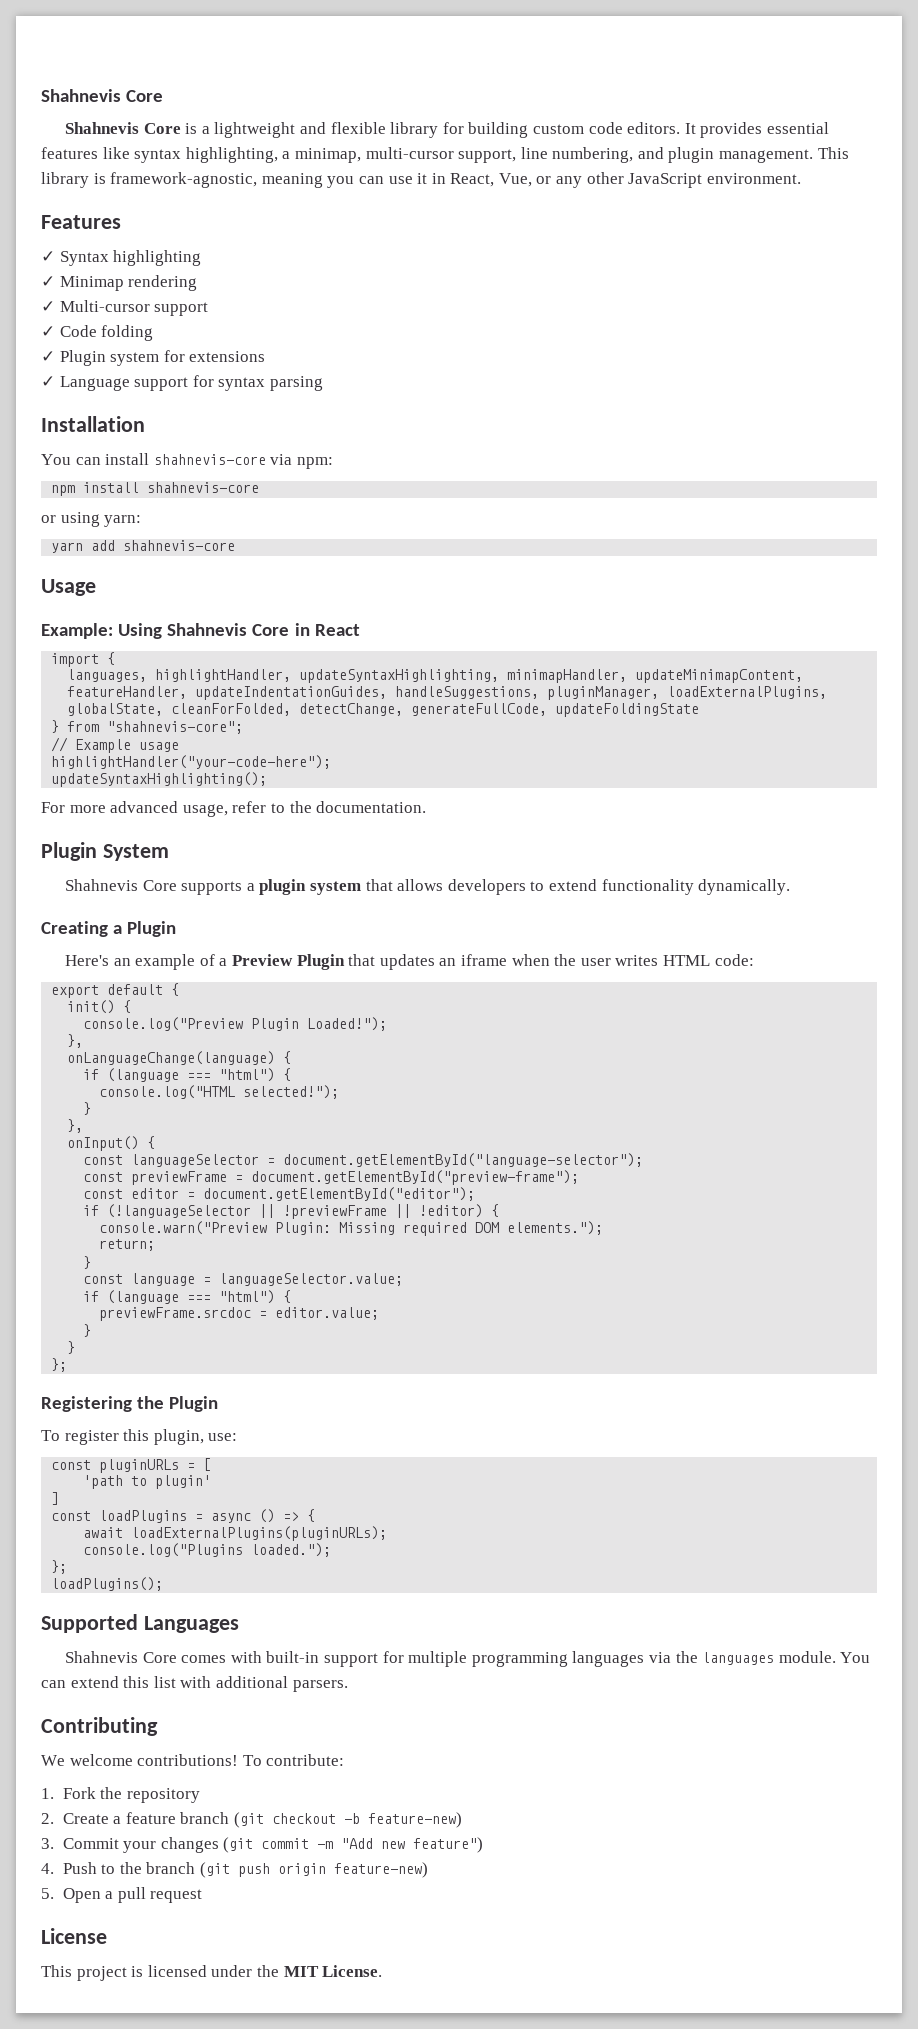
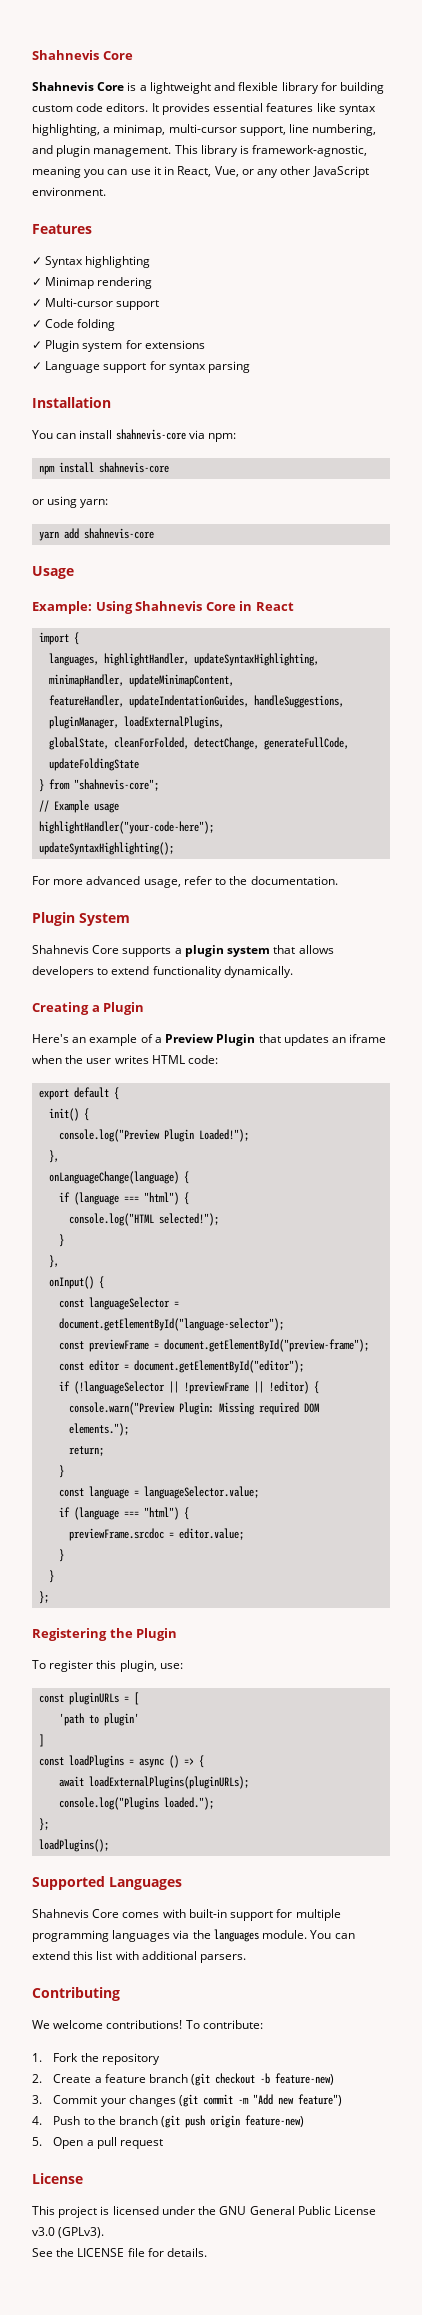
[283,1965,383,1977] MIT License. -> [219,2206,377,2215] [32,2227,105,2238] [32,2248,208,2257] GNU General Public License v3.0 (GPLv3). // See the LICENSE file for details.

